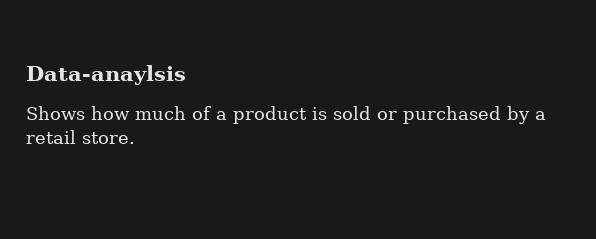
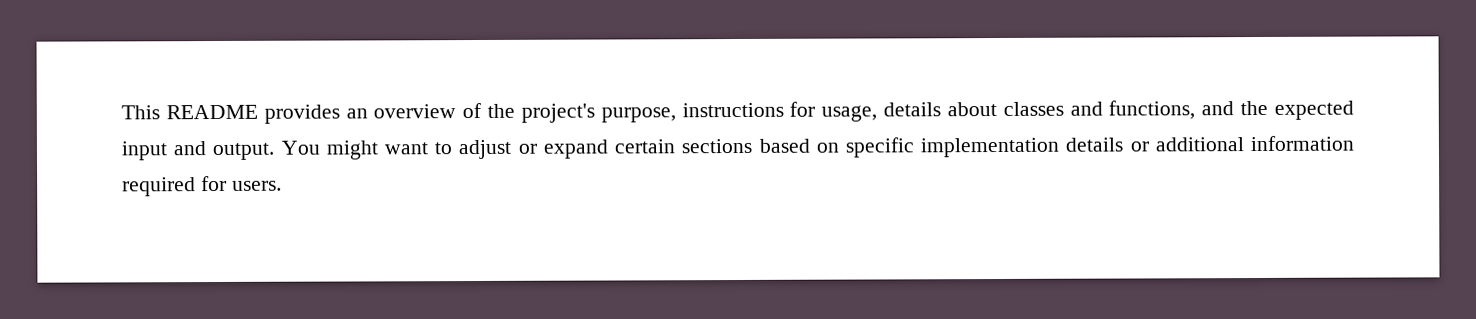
[26,65,186,85] [26,106,546,124] [26,130,135,144] Data-anaylsis // Shows how much of a product is sold or purchased by a retail store. -> [121,100,1355,124] [121,135,1354,161] [122,175,282,197] This README provides an overview of the project's purpose, instructions for usage, details about classes and functions, and the expected input and output. You might want to adjust or expand certain sections based on specific implementation details or additional information required for users.

